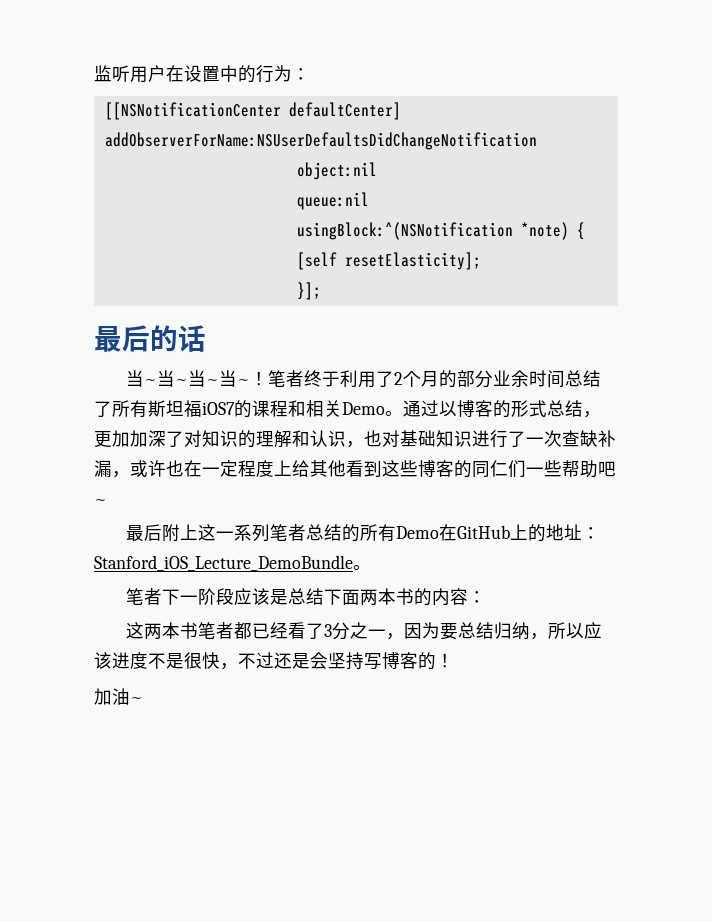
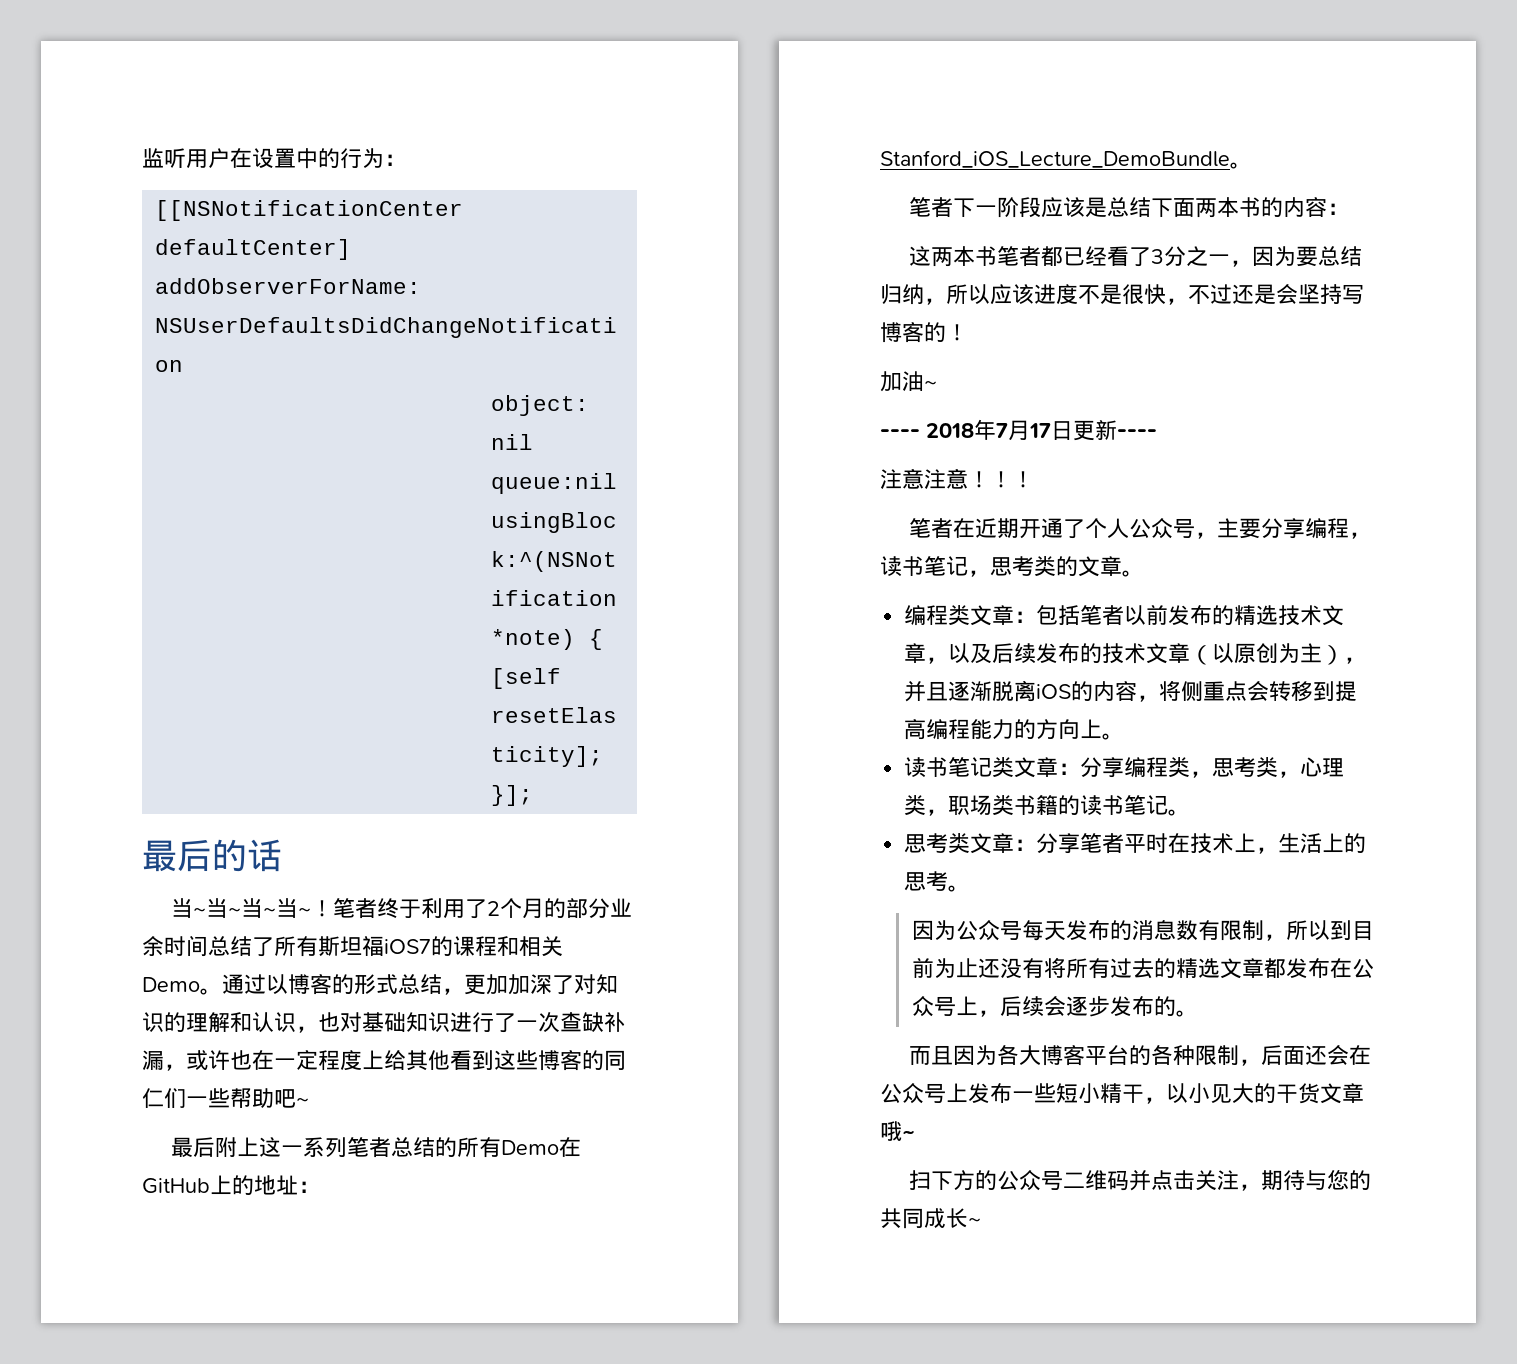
(143, 700) none -> [880,419,1157,441] [880,468,1034,489] [908,518,1371,539] [880,556,1144,577] [904,604,1345,626] [904,643,1367,665] [904,680,1358,702] [904,719,1125,740] [904,757,1345,778] [904,795,1191,816] [904,833,1367,854] [904,871,971,892] [911,919,1374,941] [911,957,1374,979] [911,996,1198,1017] [908,1045,1371,1066] [880,1083,1364,1104] [880,1121,915,1141] [908,1169,1371,1191] [880,1208,981,1229] // ---- 2018年7月17日更新---- // 注意注意！！！ // 笔者在近期开通了个人公众号，主要分享编程，读书笔记，思考类的文章。 // 编程类文章：包括笔者以前发布的精选技术文章，以及后续发布的技术文章（以原创为主），并且逐渐脱离iOS的内容，将侧重点会转移到提高编程能力的方向上。 // 读书笔记类文章：分享编程类，思考类，心理类，职场类书籍的读书笔记。 // 思考类文章：分享笔者平时在技术上，生活上的思考。 // 因为公众号每天发布的消息数有限制，所以到目前为止还没有将所有过去的精选文章都发布在公众号上，后续会逐步发布的。 // 而且因为各大博客平台的各种限制，后面还会在公众号上发布一些短小精干，以小见大的干货文章哦~ // 扫下方的公众号二维码并点击关注，期待与您的共同成长~

